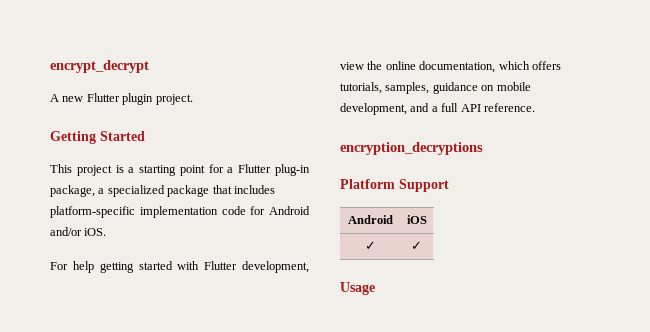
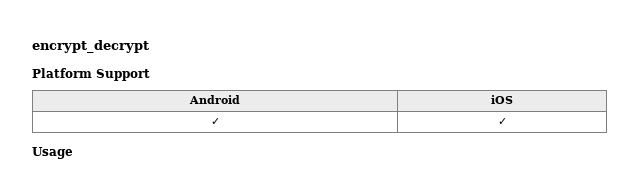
[50,93,193,105] [50,131,145,144] [50,164,310,176] [50,185,275,197] [50,206,310,218] [50,227,107,236] [50,261,309,273] [340,61,561,73] [340,82,531,94] [340,103,535,115] [340,142,483,155] // A new Flutter plugin project. // Getting Started // This project is a starting point for a Flutter plug-in package, a specialized package that includes platform-specific implementation code for Android and/or iOS. // For help getting started with Flutter development, view the online documentation, which offers tutorials, samples, guidance on mobile development, and a full API reference. // encryption_decryptions -> (149, 46) none

